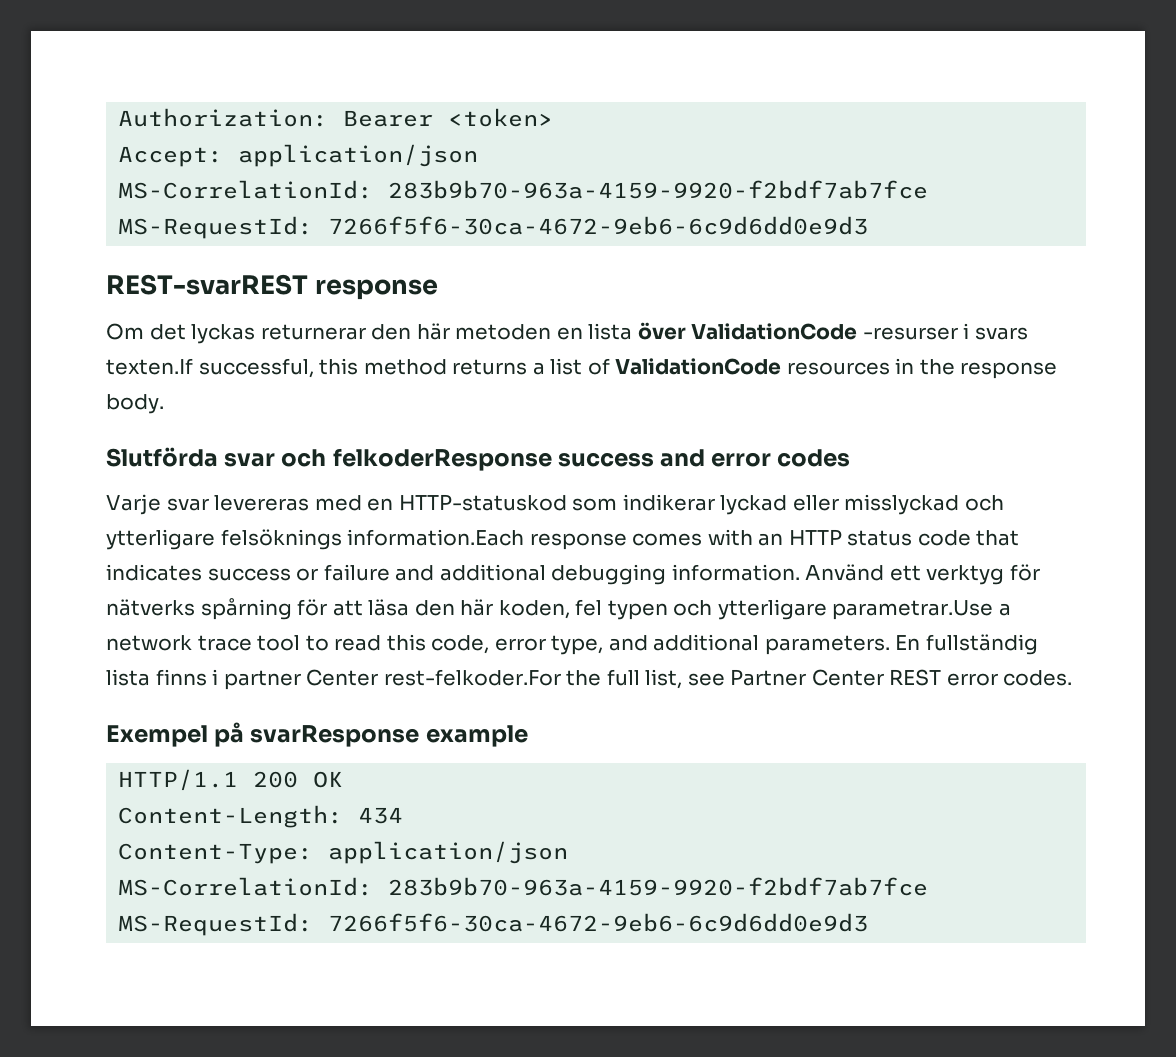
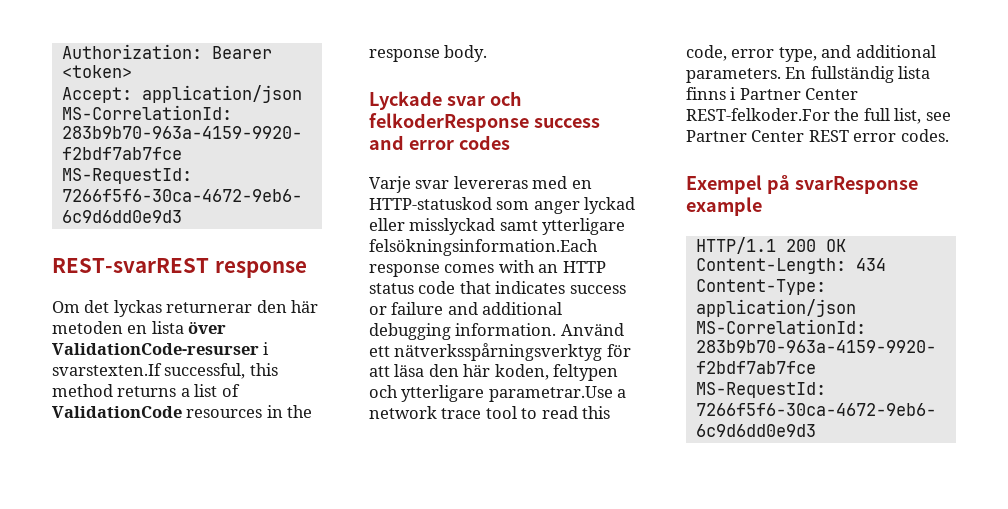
[691,323,1028,340] [106,358,193,375] ValidationCode -resurser i svars texten.If -> [52,342,270,355] [52,363,162,376] ValidationCode-resurser i svarstexten.If
[106,447,218,467] Slutförda -> [369,91,442,110] Lyckade
[622,494,715,511] indikerar -> [533,201,580,214] anger
[964,495,1004,511] [106,529,525,550] och ytterligare felsöknings information.Each -> [499,218,626,235] [369,239,598,256] samt ytterligare felsökningsinformation.Each
[926,564,1040,585] [106,598,292,620] verktyg för nätverks spårning -> [394,343,603,361] nätverksspårningsverktyg
[575,599,668,620] fel typen -> [553,364,619,381] feltypen
[223,669,561,690] partner Center rest-felkoder.For -> [739,88,859,100] [686,108,830,121] Partner Center REST-felkoder.For

